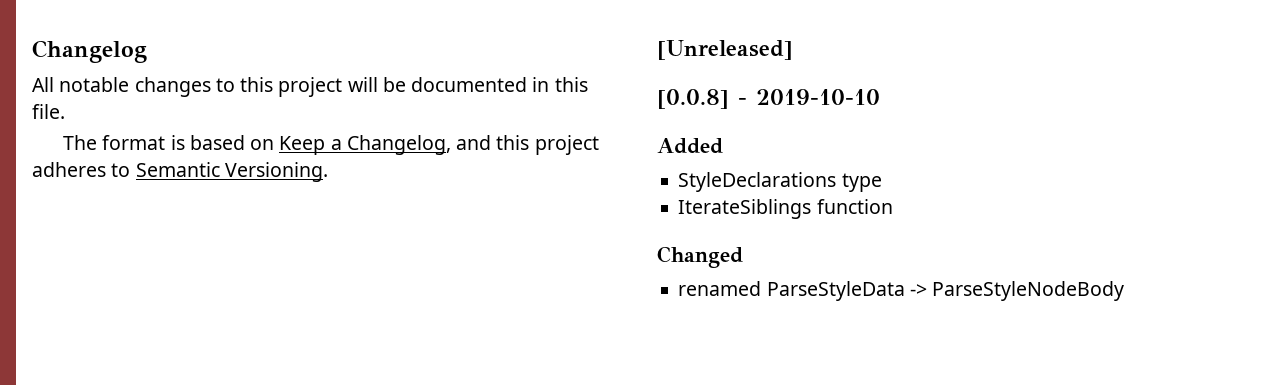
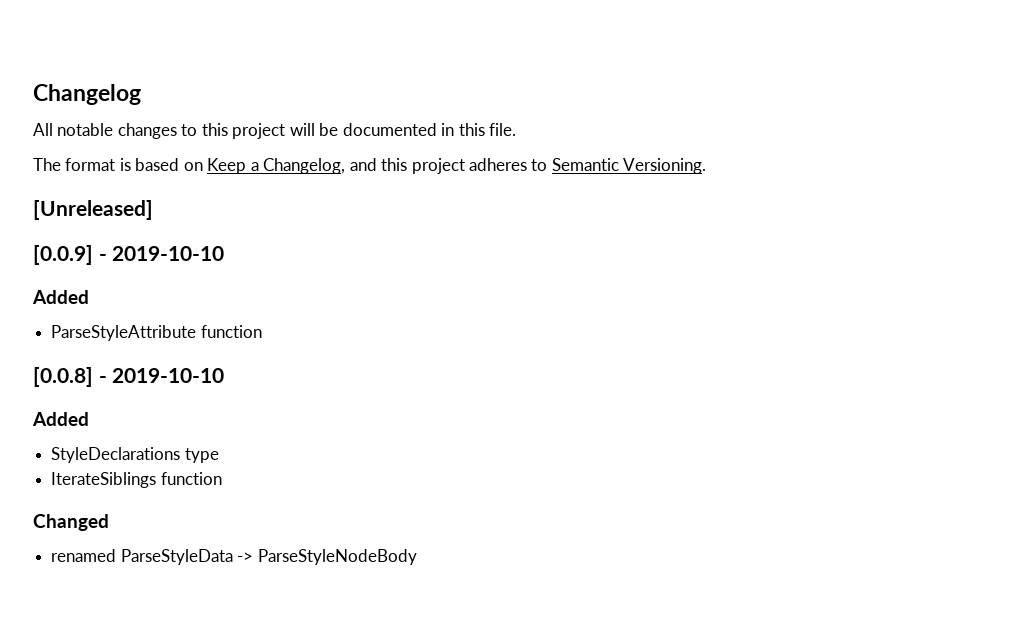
(793, 50) none -> [33,245,225,265] [32,290,89,304] [51,325,262,341] // [0.0.9] - 2019-10-10 // Added // ParseStyleAttribute function

